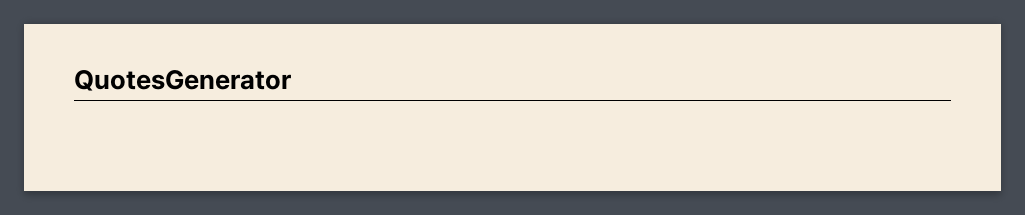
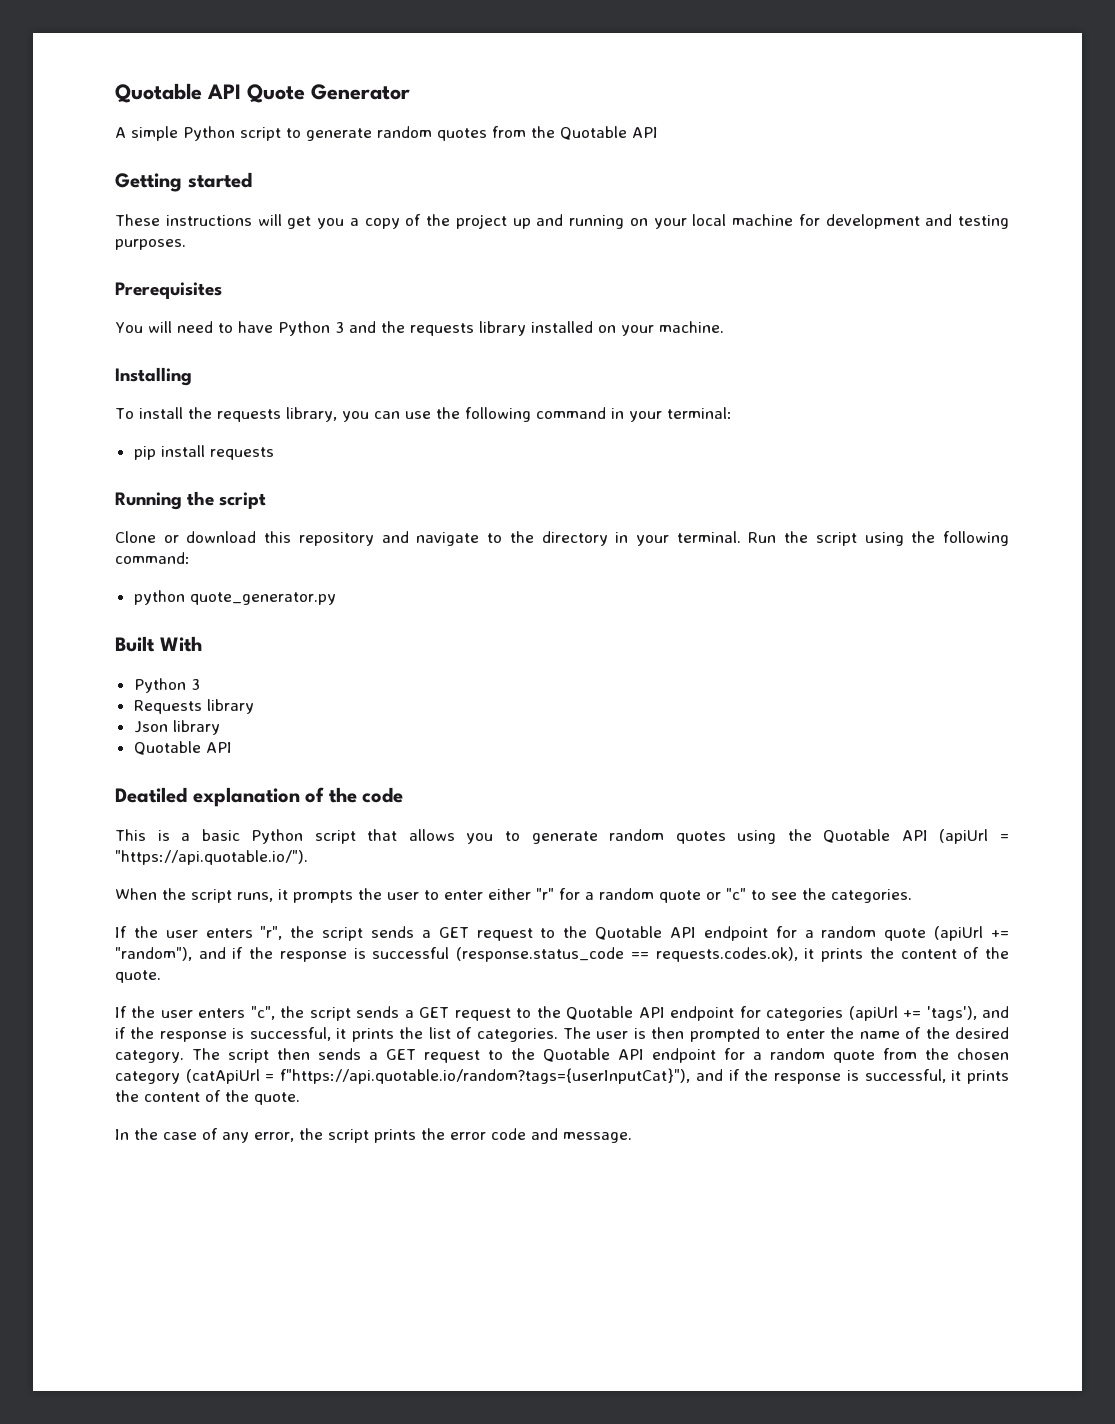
[74,70,291,91] QuotesGenerator -> [115,83,410,103] [115,126,658,141] [115,172,252,192] [115,214,1009,229] [115,239,186,250] [115,282,222,299] [115,321,724,336] [115,367,192,386] [115,407,732,422] [133,445,274,460] [115,491,267,510] [115,531,1009,546] [115,552,190,564] [133,590,336,605] [115,636,202,652] [133,678,200,693] [133,699,254,714] [133,720,220,735] [133,741,232,755] [115,787,404,807] [115,829,1009,844] [115,850,308,865] [115,888,912,903] [115,926,1010,941] [115,947,1010,962] [115,970,161,983] [115,1006,1010,1021] [115,1027,1010,1042] [115,1048,1009,1063] [115,1068,1009,1084] [115,1090,300,1105] [115,1128,632,1143] Quotable API Quote Generator // A simple Python script to generate random quotes from the Quotable API // Getting started // These instructions will get you a copy of the project up and running on your local machine for development and testing purposes. // Prerequisites // You will need to have Python 3 and the requests library installed on your machine. // Installing // To install the requests library, you can use the following command in your terminal: // pip install requests // Running the script // Clone or download this repository and navigate to the directory in your terminal. Run the script using the following command: // python quote_generator.py // Built With // Python 3 // Requests library // Json library // Quotable API // Deatiled explanation of the code // This is a basic Python script that allows you to generate random quotes using the Quotable API (apiUrl = "https://api.quotable.io/"). // When the script runs, it prompts the user to enter either "r" for a random quote or "c" to see the categories. // If the user enters "r", the script sends a GET request to the Quotable API endpoint for a random quote (apiUrl += "random"), and if the response is successful (response.status_code == requests.codes.ok), it prints the content of the quote. // If the user enters "c", the script sends a GET request to the Quotable API endpoint for categories (apiUrl += 'tags'), and if the response is successful, it prints the list of categories. The user is then prompted to enter the name of the desired category. The script then sends a GET request to the Quotable API endpoint for a random quote from the chosen category (catApiUrl = f"https://api.quotable.io/random?tags={userInputCat}"), and if the response is successful, it prints the content of the quote. // In the case of any error, the script prints the error code and message.

